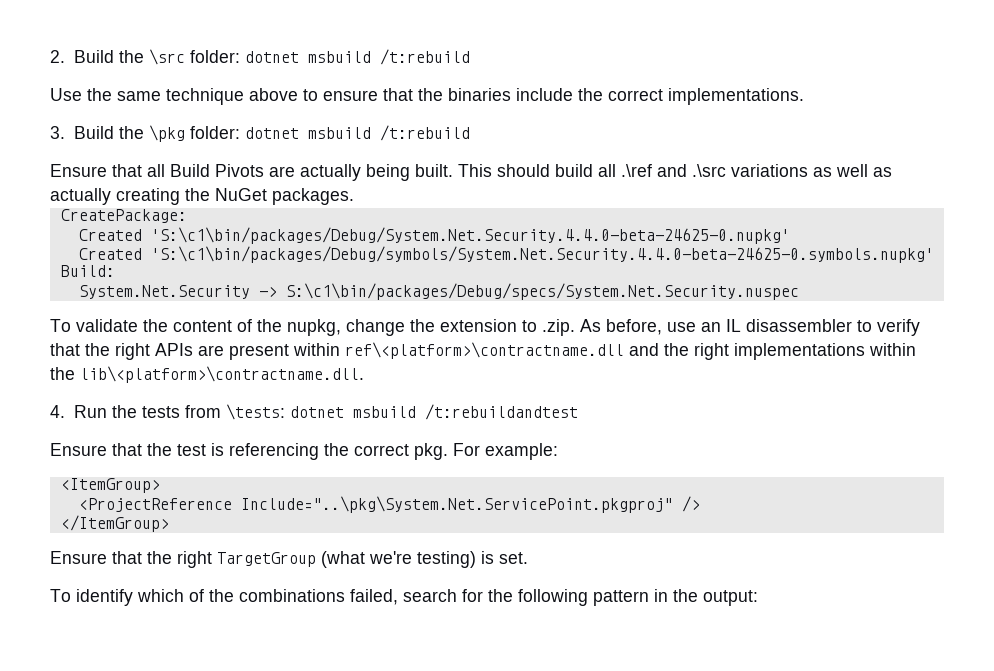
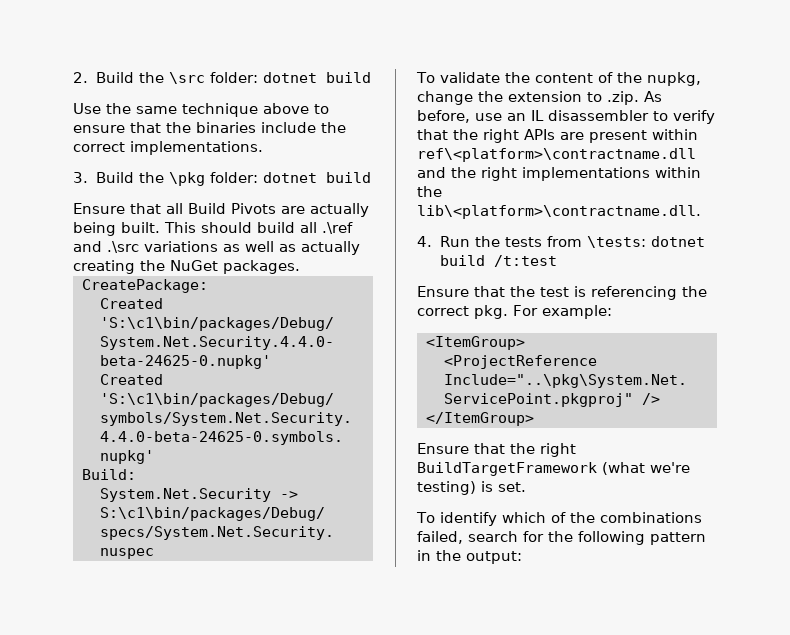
[307,49,470,65] msbuild /t:rebuild -> [325,72,371,83] build
[307,125,470,141] msbuild /t:rebuild -> [325,172,371,183] build
[352,404,578,420] msbuild /t:rebuildandtest -> [439,255,557,267] build /t:test
[217,552,316,567] TargetGroup -> [417,462,597,476] BuildTargetFramework

